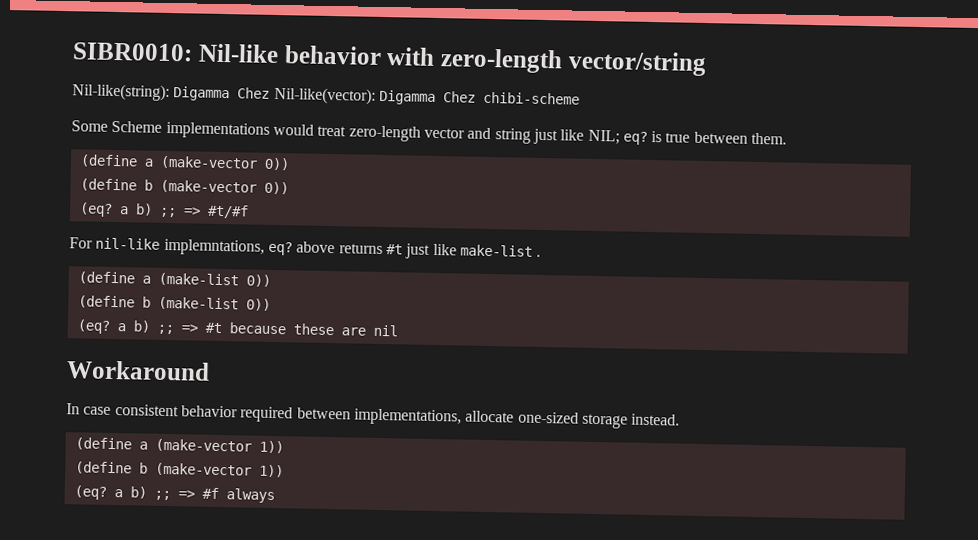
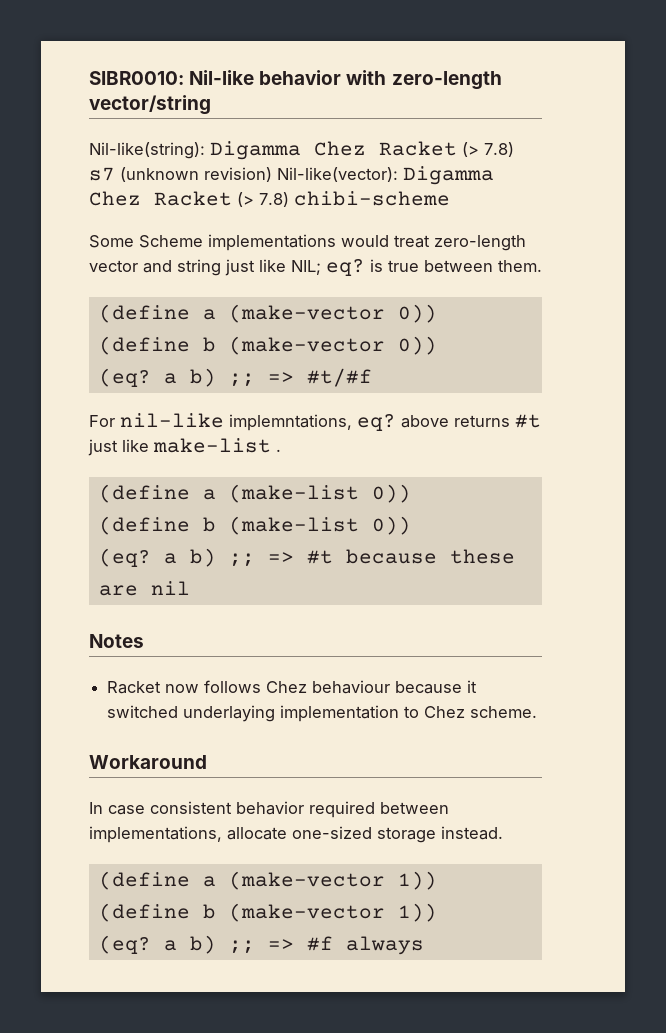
[273,86,476,105] Nil-like(vector): Digamma Chez -> [379,141,514,157] [89,166,494,185] [89,191,289,207] Racket (> 7.8) s7 (unknown revision) Nil-like(vector): Digamma Chez Racket (> 7.8)
(398, 330) none -> [89,634,144,648] [107,680,478,694] [107,705,538,722] // Notes // Racket now follows Chez behaviour because it switched underlaying implementation to Chez scheme.

